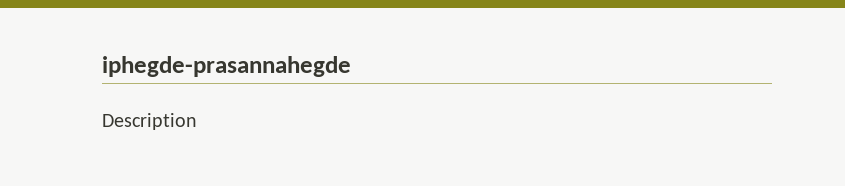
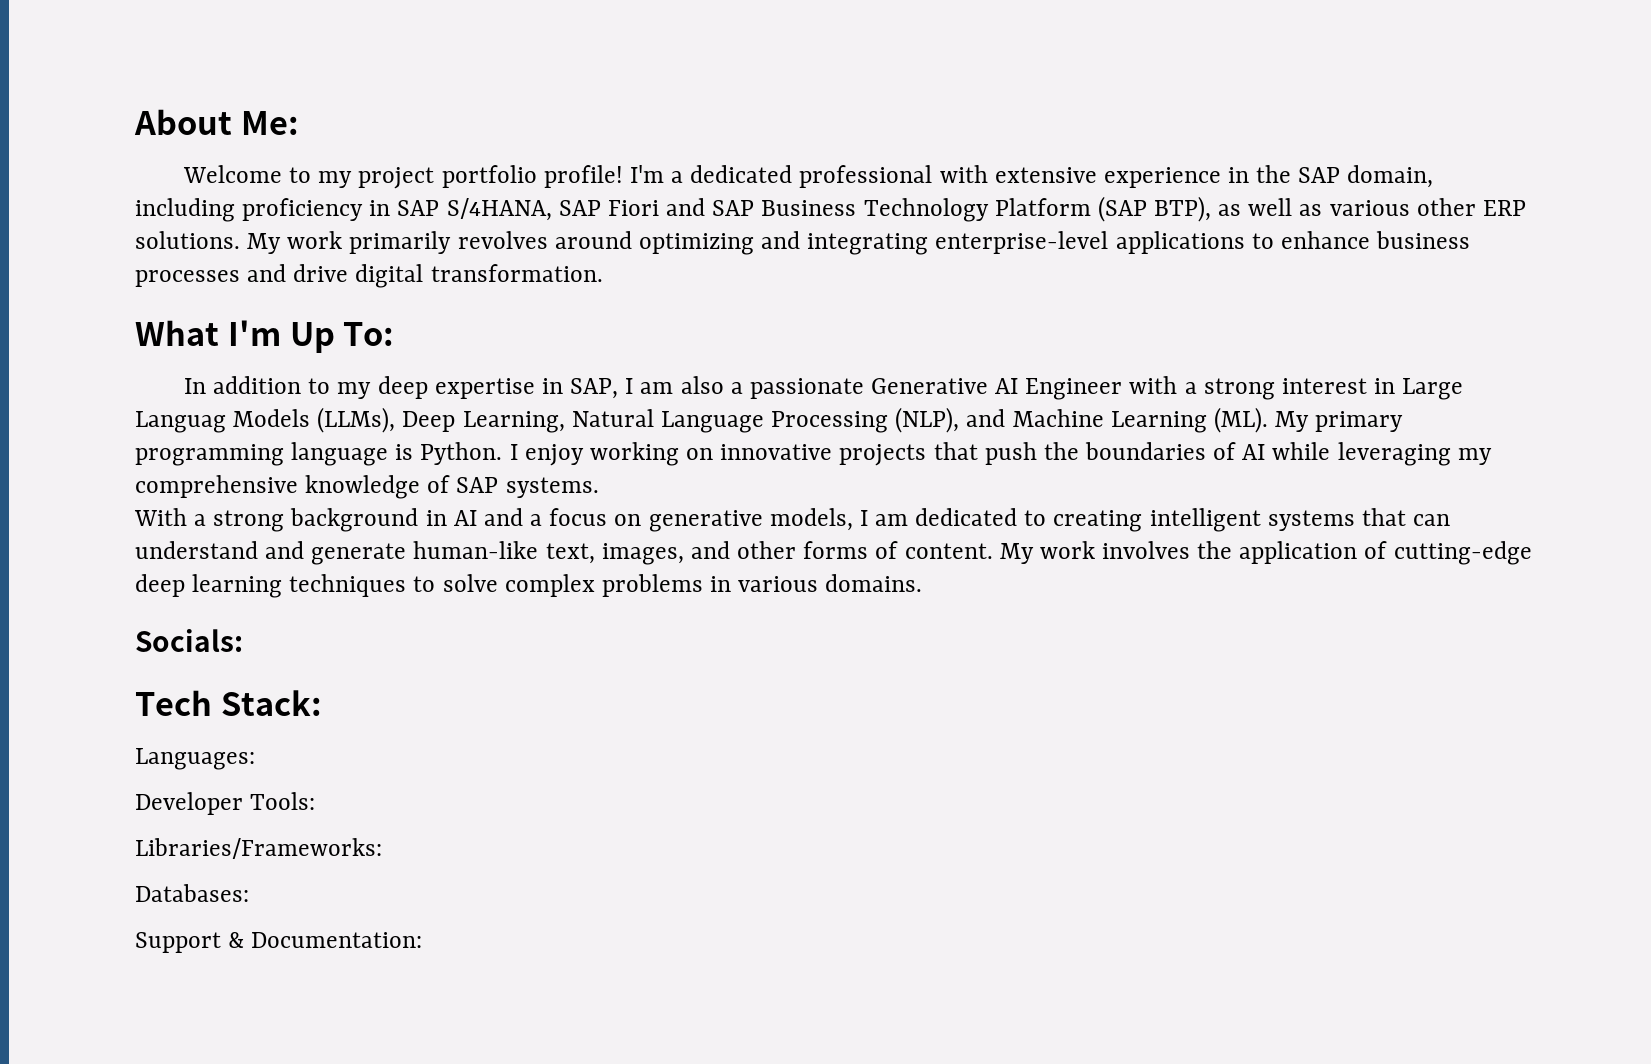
[102,56,351,77] [102,113,197,130] iphegde-prasannahegde // Description -> [134,109,299,135] [182,165,1434,189] [135,196,1526,222] [135,231,1471,255] [135,264,603,288] [135,320,395,353] [183,376,1464,400] [135,407,1404,433] [135,442,1492,466] [135,475,599,499] [134,508,1451,532] [135,541,1532,565] [135,574,923,598] [135,629,243,652] [135,690,322,716] [135,748,255,770] [135,792,316,815] [135,838,382,859] [135,884,249,902] [135,932,423,953] About Me: // Welcome to my project portfolio profile! I'm a dedicated professional with extensive experience in the SAP domain, including proficiency in SAP S/4HANA, SAP Fiori and SAP Business Technology Platform (SAP BTP), as well as various other ERP solutions. My work primarily revolves around optimizing and integrating enterprise-level applications to enhance business processes and drive digital transformation. // What I'm Up To: // In addition to my deep expertise in SAP, I am also a passionate Generative AI Engineer with a strong interest in Large Languag Models (LLMs), Deep Learning, Natural Language Processing (NLP), and Machine Learning (ML). My primary programming language is Python. I enjoy working on innovative projects that push the boundaries of AI while leveraging my comprehensive knowledge of SAP systems. // With a strong background in AI and a focus on generative models, I am dedicated to creating intelligent systems that can understand and generate human-like text, images, and other forms of content. My work involves the application of cutting-edge deep learning techniques to solve complex problems in various domains. // Socials: // Tech Stack: // Languages: // Developer Tools: // Libraries/Frameworks: // Databases: // Support & Documentation:

